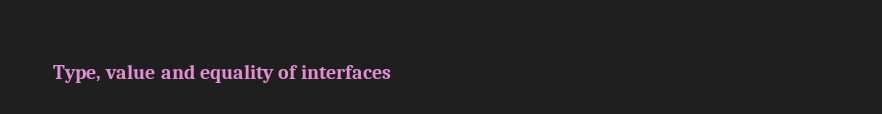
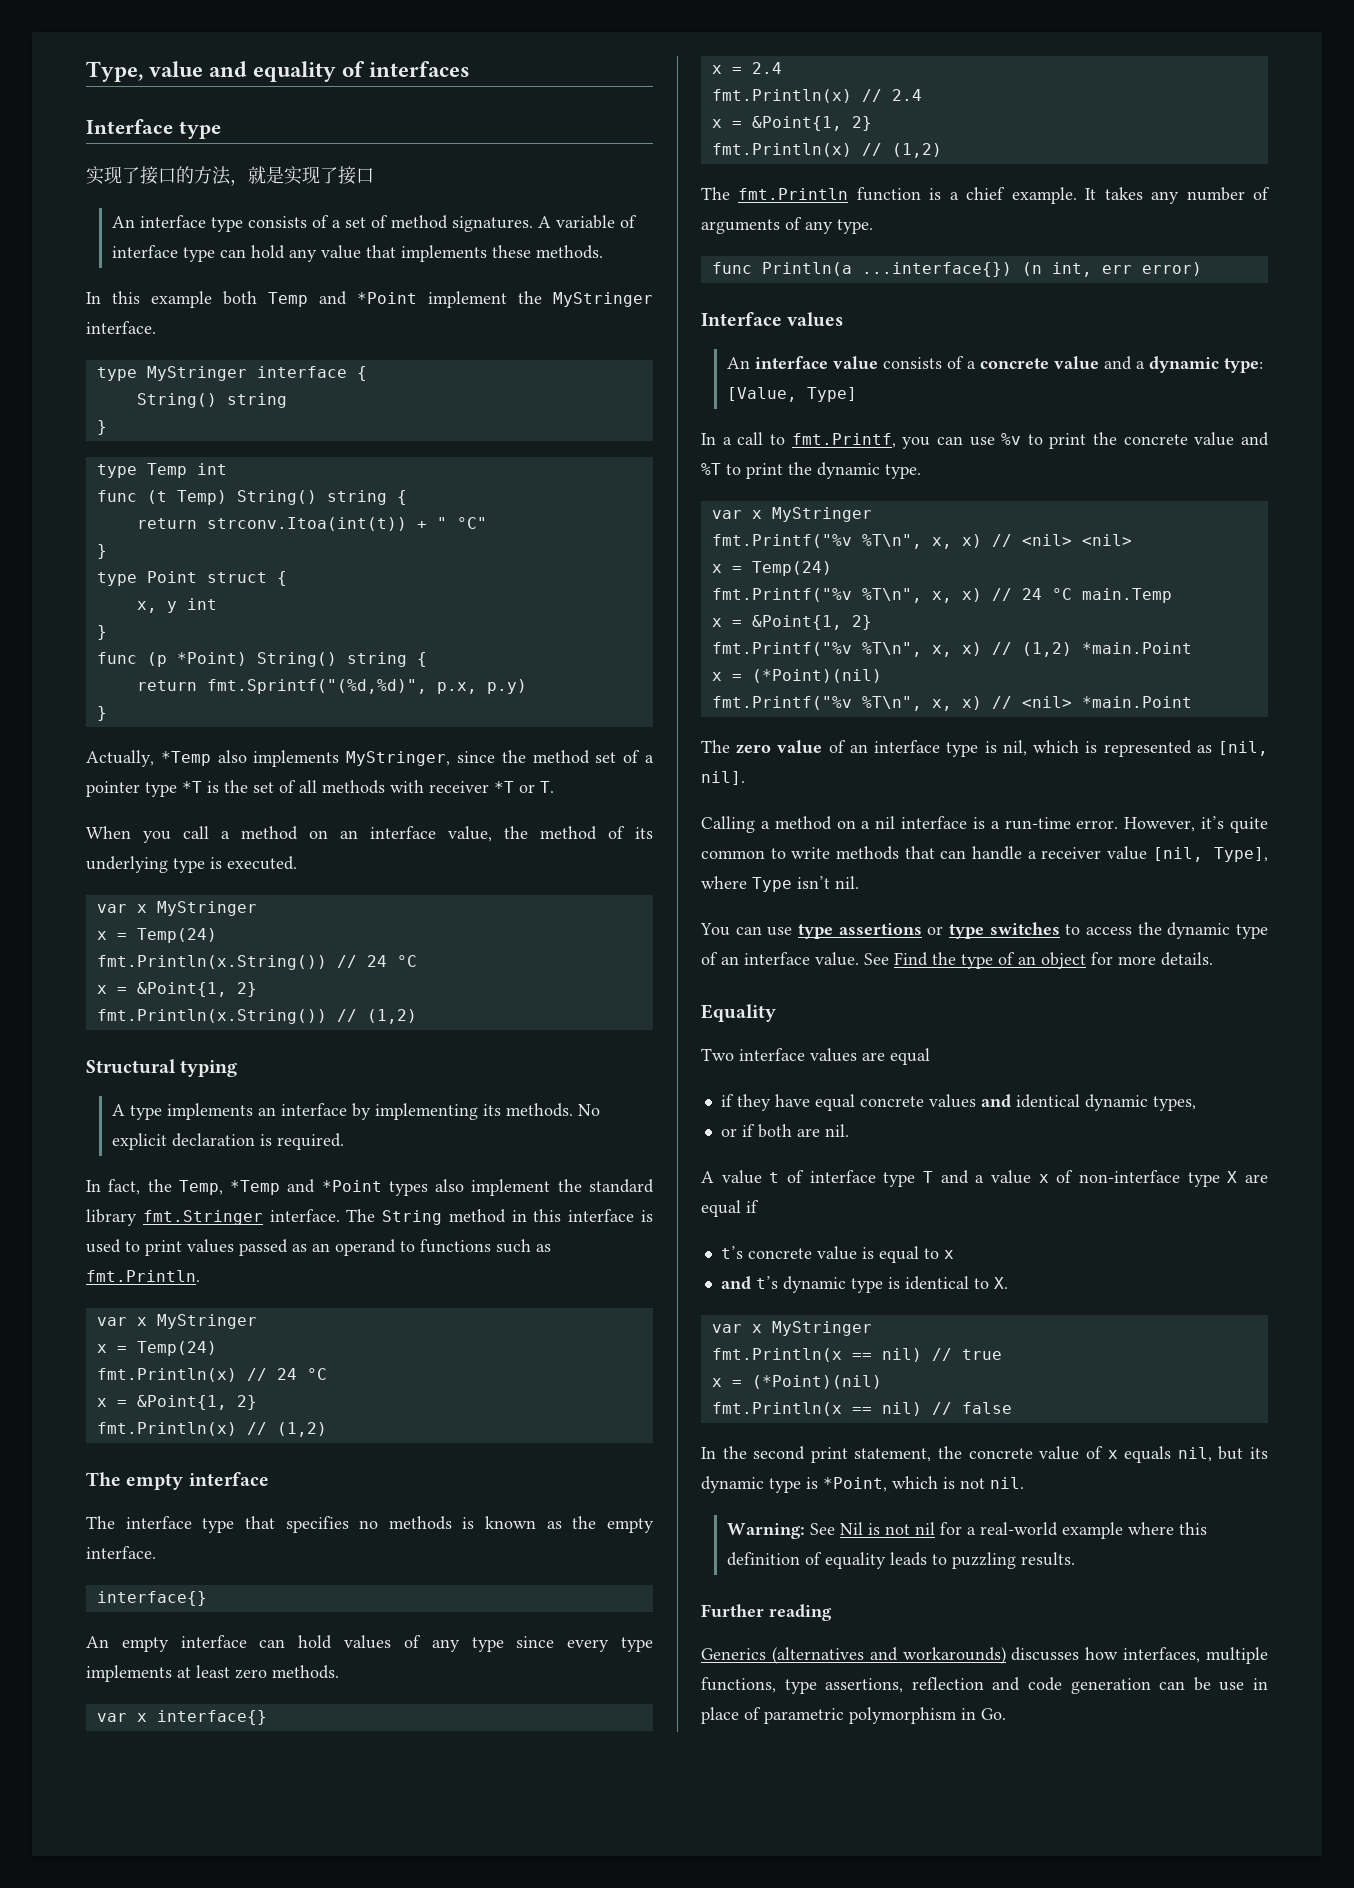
(392, 72) none -> [86,119,221,139] [86,166,374,186] [111,215,637,232] [111,245,603,262] [86,291,653,308] [86,321,156,334] [96,366,367,381] [136,393,287,408] [96,420,107,435] [96,463,227,478] [96,490,407,505] [136,517,487,531] [96,544,107,559] [96,571,287,586] [136,598,217,613] [96,625,107,640] [96,652,427,667] [136,679,527,694] [96,706,107,721] [86,750,654,767] [86,780,554,797] [86,826,653,843] [86,856,297,873] [96,901,257,916] [96,928,217,943] [96,955,417,970] [96,982,257,997] [96,1009,417,1024] [86,1059,238,1077] [111,1103,600,1120] [111,1133,344,1150] [86,1179,654,1196] [86,1209,653,1226] [86,1239,551,1256] [86,1270,200,1282] [96,1314,257,1329] [96,1341,217,1356] [96,1368,327,1382] [96,1395,257,1410] [96,1422,327,1437] [86,1472,269,1490] [86,1516,654,1533] [86,1546,156,1559] [96,1591,207,1606] [86,1635,653,1652] [86,1665,339,1682] [96,1710,267,1725] [711,62,782,74] [711,89,922,103] [711,116,872,131] [711,143,942,158] [701,187,1270,204] [701,217,873,234] [711,262,1202,277] [701,312,844,327] [726,356,1263,373] [726,387,857,402] [701,432,1269,449] [701,462,921,479] [711,507,872,522] [711,534,1132,549] [711,561,832,576] [711,588,1172,603] [711,615,872,630] [711,642,1192,657] [711,669,882,683] [711,696,1192,711] [701,740,1268,757] [701,771,745,785] [701,816,1268,833] [701,846,1268,862] [701,876,859,892] [700,922,1268,939] [701,952,1213,969] [701,1004,776,1022] [701,1048,930,1065] [720,1094,1196,1111] [720,1124,849,1138] [701,1170,1268,1187] [701,1200,759,1217] [720,1246,954,1263] [720,1276,1008,1293] [711,1321,872,1336] [711,1348,1002,1362] [711,1375,882,1389] [711,1402,1012,1416] [701,1446,1269,1463] [701,1476,1024,1493] [726,1522,1207,1539] [726,1552,1075,1569] [701,1604,832,1621] [701,1647,1268,1664] [701,1677,1268,1694] [701,1707,1006,1724] // Interface type // 实现了接口的方法，就是实现了接口 // An interface type consists of a set of method signatures. A variable of interface type can hold any value that implements these methods. // In this example both Temp and *Point implement the MyStringer interface. // type MyStringer interface { // String() string // } // type Temp int // func (t Temp) String() string { // return strconv.Itoa(int(t)) + " °C" // } // type Point struct { // x, y int // } // func (p *Point) String() string { // return fmt.Sprintf("(%d,%d)", p.x, p.y) // } // Actually, *Temp also implements MyStringer, since the method set of a pointer type *T is the set of all methods with receiver *T or T. // When you call a method on an interface value, the method of its underlying type is executed. // var x MyStringer // x = Temp(24) // fmt.Println(x.String()) // 24 °C // x = &Point{1, 2} // fmt.Println(x.String()) // (1,2) // Structural typing // A type implements an interface by implementing its methods. No explicit declaration is required. // In fact, the Temp, *Temp and *Point types also implement the standard library fmt.Stringer interface. The String method in this interface is used to print values passed as an operand to functions such as fmt.Println. // var x MyStringer // x = Temp(24) // fmt.Println(x) // 24 °C // x = &Point{1, 2} // fmt.Println(x) // (1,2) // The empty interface // The interface type that specifies no methods is known as the empty interface. // interface{} // An empty interface can hold values of any type since every type implements at least zero methods. // var x interface{} // x = 2.4 // fmt.Println(x) // 2.4 // x = &Point{1, 2} // fmt.Println(x) // (1,2) // The fmt.Println function is a chief example. It takes any number of arguments of any type. // func Println(a ...interface{}) (n int, err error) // Interface values // An interface value consists of a concrete value and a dynamic type: [Value, Type] // In a call to fmt.Printf, you can use %v to print the concrete value and %T to print the dynamic type. // var x MyStringer // fmt.Printf("%v %T\n", x, x) // <nil> <nil> // x = Temp(24) // fmt.Printf("%v %T\n", x, x) // 24 °C main.Temp // x = &Point{1, 2} // fmt.Printf("%v %T\n", x, x) // (1,2) *main.Point // x = (*Point)(nil) // fmt.Printf("%v %T\n", x, x) // <nil> *main.Point // The zero value of an interface type is nil, which is represented as [nil, nil]. // Calling a method on a nil interface is a run-time error. However, it’s quite common to write methods that can handle a receiver value [nil, Type], where Type isn’t nil. // You can use type assertions or type switches to access the dynamic type of an interface value. See Find the type of an object for more details. // Equality // Two interface values are equal // if they have equal concrete values and identical dynamic types, // or if both are nil. // A value t of interface type T and a value x of non-interface type X are equal if // t’s concrete value is equal to x // and t’s dynamic type is identical to X. // var x MyStringer // fmt.Println(x == nil) // true // x = (*Point)(nil) // fmt.Println(x == nil) // false // In the second print statement, the concrete value of x equals nil, but its dynamic type is *Point, which is not nil. // Warning: See Nil is not nil for a real-world example where this definition of equality leads to puzzling results. // Further reading // Generics (alternatives and workarounds) discusses how interfaces, multiple functions, type assertions, reflection and code generation can be use in place of parametric polymorphism in Go.

